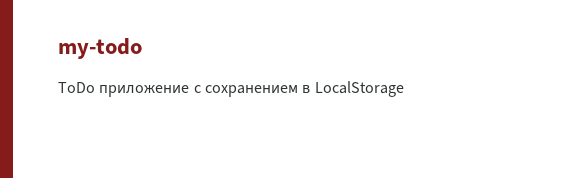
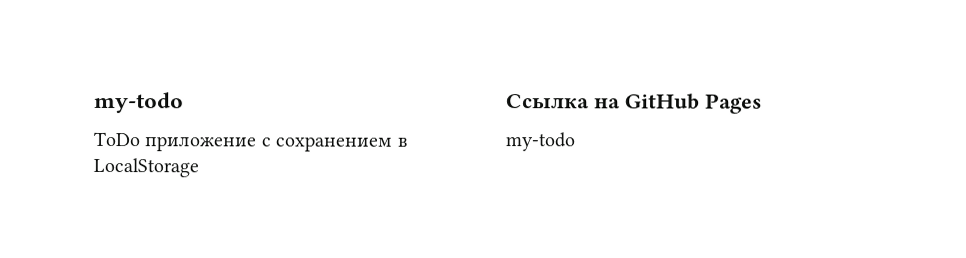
(404, 89) none -> [506,93,762,114] [505,132,575,152] // Ссылка на GitHub Pages // my-todo

